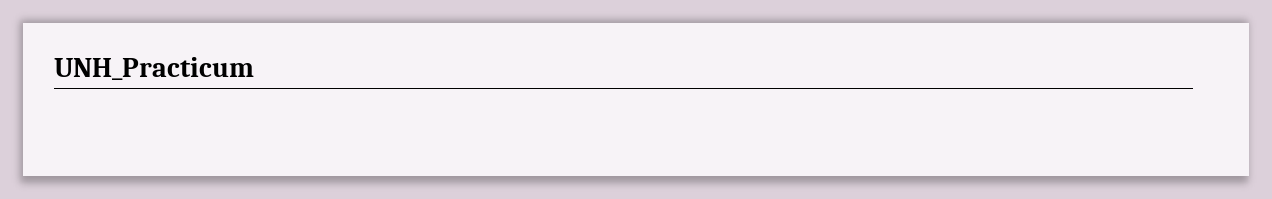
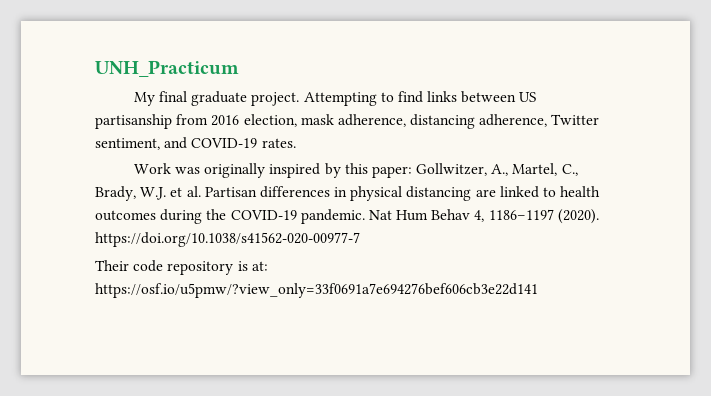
(254, 68) none -> [133,91,538,106] [95,114,600,129] [95,137,296,150] [133,163,578,178] [95,186,601,201] [95,209,599,224] [95,232,360,247] [95,260,268,275] [95,283,538,298] // My final graduate project. Attempting to find links between US partisanship from 2016 election, mask adherence, distancing adherence, Twitter sentiment, and COVID-19 rates. // Work was originally inspired by this paper: Gollwitzer, A., Martel, C., Brady, W.J. et al. Partisan differences in physical distancing are linked to health outcomes during the COVID-19 pandemic. Nat Hum Behav 4, 1186–1197 (2020). https://doi.org/10.1038/s41562-020-00977-7 // Their code repository is at: https://osf.io/u5pmw/?view_only=33f0691a7e694276bef606cb3e22d141

